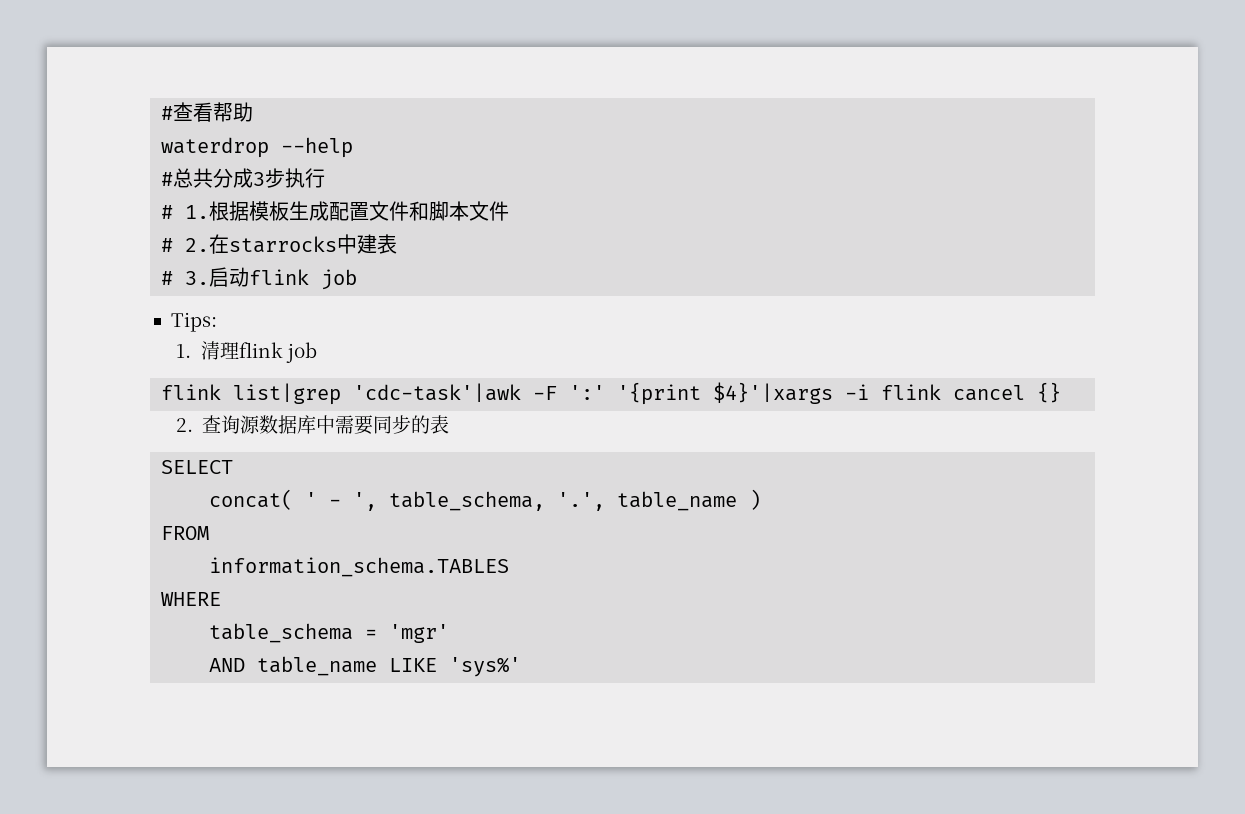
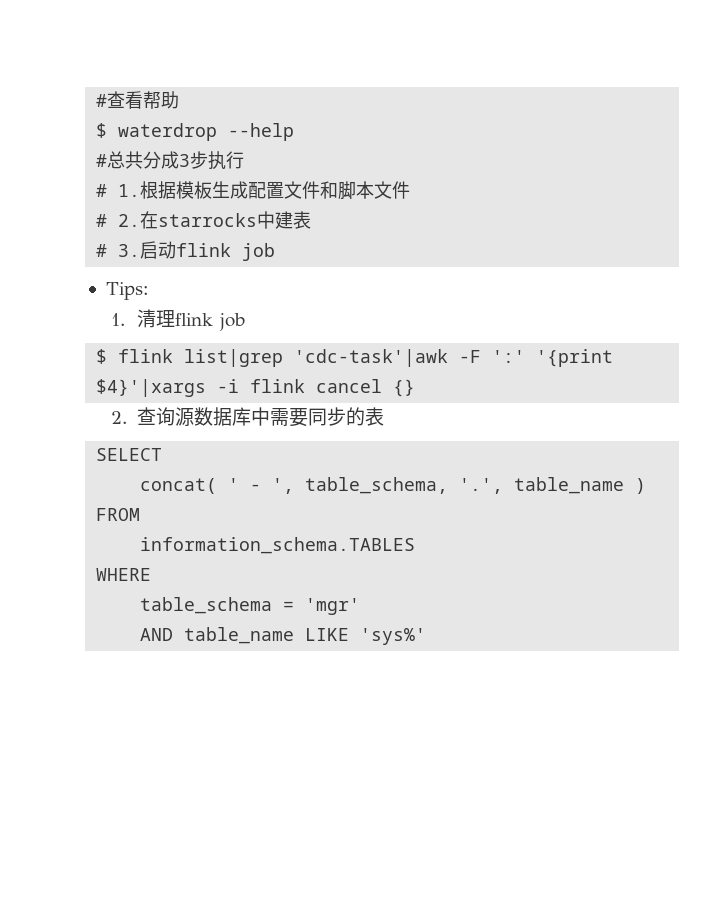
(254, 112) none -> [96,123,108,138] $
(318, 352) none -> [96,349,108,364] $

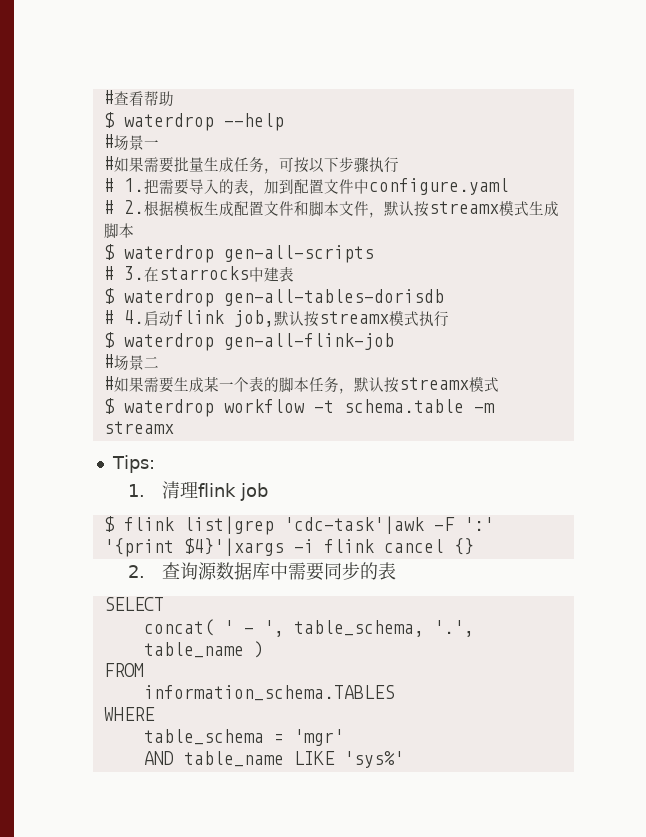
[107,151,245,170] [96,184,141,197] 总共分成3步执行 // # 1. -> [113,135,159,150] [103,156,399,174] [103,178,509,196] [103,200,144,214] 场景一 // #如果需要批量生成任务，可按以下步骤执行 // # 1.把需要导入的表，加到配置文件中configure.yaml // # 2.
[96,214,141,227] // # 2. -> [368,201,559,218] [103,223,134,238] [103,244,374,263] [103,266,144,280] ，默认按streamx模式生成脚本 // $ waterdrop gen-all-scripts // # 3.
[96,244,141,257] // # 3. -> [103,288,444,307] [103,310,144,324] // $ waterdrop gen-all-tables-dorisdb // # 4.
[242,243,276,261] job -> [233,310,449,327] [103,332,394,351] [103,354,159,370] [103,376,499,394] [103,398,495,417] [103,421,174,434] job,默认按streamx模式执行 // $ waterdrop gen-all-flink-job // #场景二 // #如果需要生成某一个表的脚本任务，默认按streamx模式 // $ waterdrop workflow -t schema.table -m streamx

